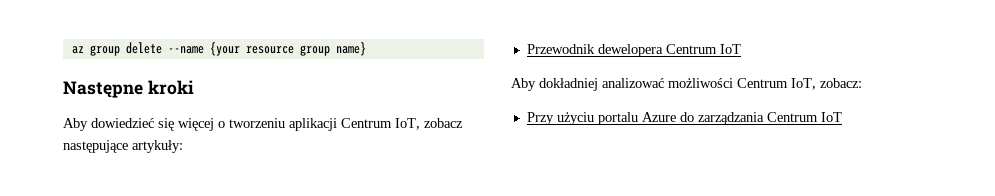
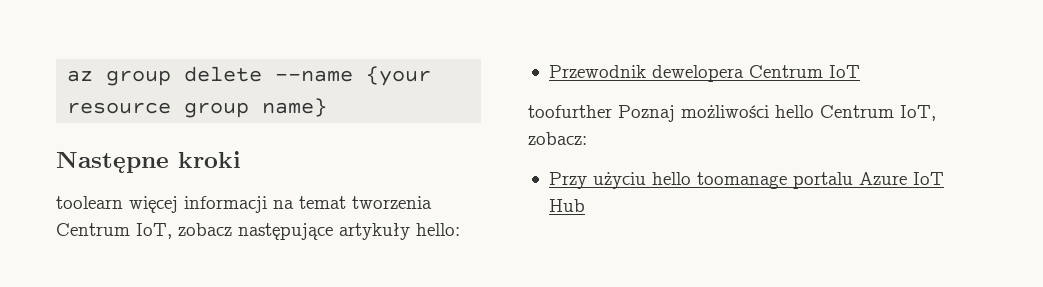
[63,118,337,131] Aby dowiedzieć się więcej o tworzeniu aplikacji -> [56,196,432,213] toolearn więcej informacji na temat tworzenia
[132,140,183,153] artykuły: -> [339,223,460,240] artykuły hello:
[511,78,733,91] Aby dokładniej analizować możliwości -> [528,105,814,122] toofurther Poznaj możliwości hello
[597,112,842,125] portalu Azure do zarządzania Centrum IoT -> [651,172,944,189] [548,199,585,212] hello toomanage portalu Azure IoT Hub

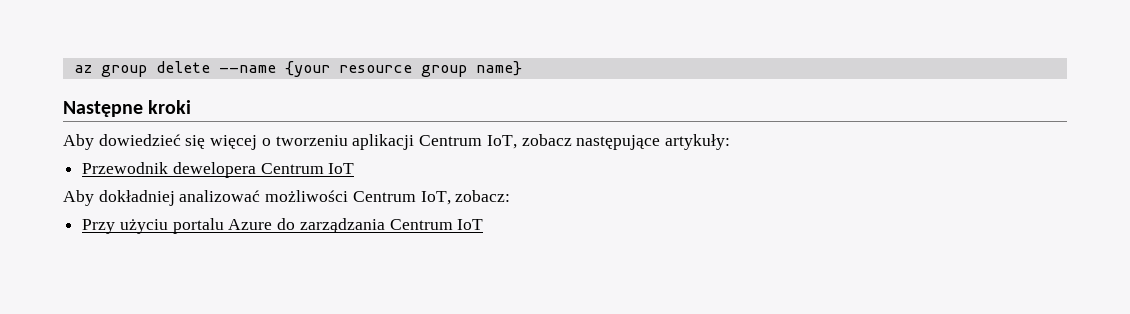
[56,196,432,213] toolearn więcej informacji na temat tworzenia -> [63,134,415,150] Aby dowiedzieć się więcej o tworzeniu aplikacji
[339,223,460,240] artykuły hello: -> [664,134,730,150] artykuły:
[528,105,814,122] toofurther Poznaj możliwości hello -> [63,190,349,206] Aby dokładniej analizować możliwości
[651,172,944,189] [548,199,585,212] hello toomanage portalu Azure IoT Hub -> [172,218,484,234] portalu Azure do zarządzania Centrum IoT

